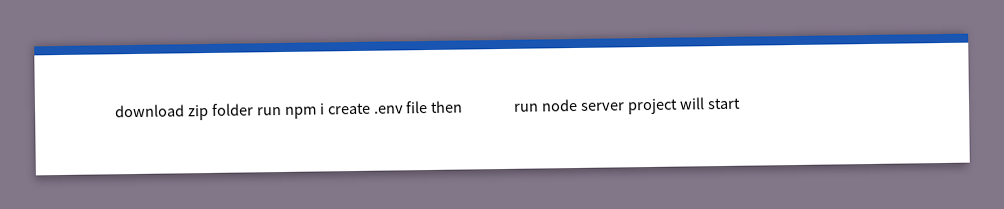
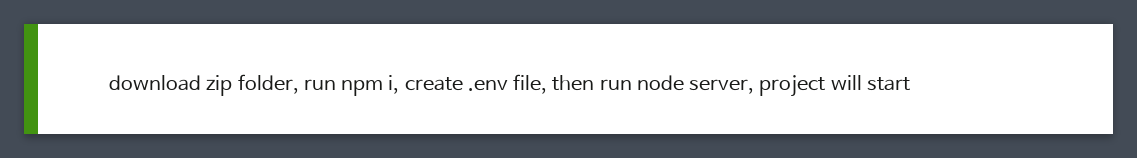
[211,103,255,116] folder -> [237,74,299,94] folder,
[318,103,325,115] i -> [388,75,400,94] i,
[405,101,429,114] file -> [513,74,548,94] file,
[579,102,625,111] server -> [689,79,755,94] server,

